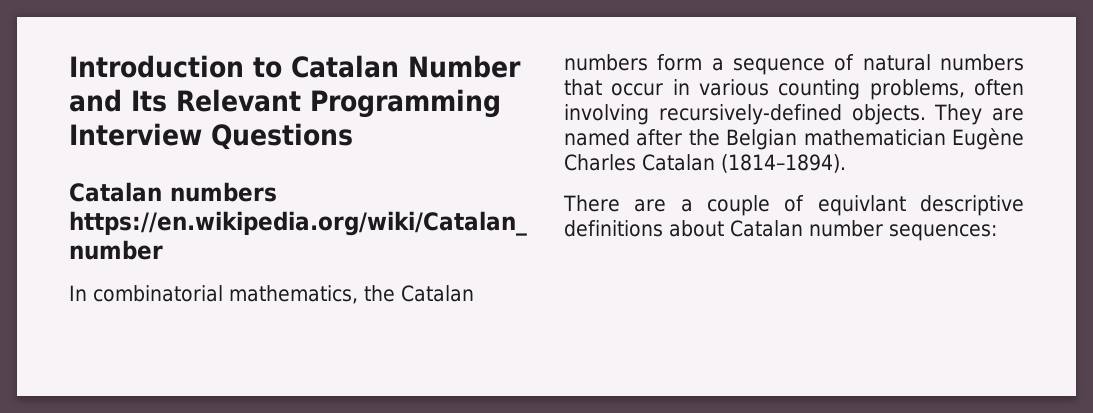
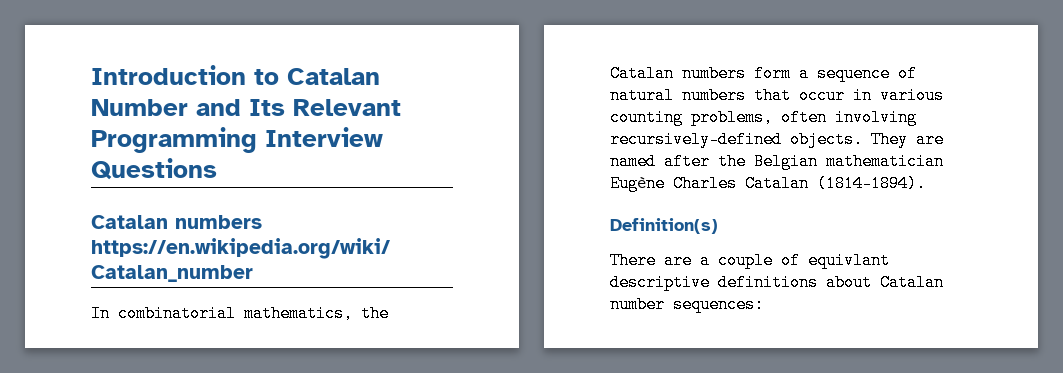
(846, 163) none -> [610,218,718,234] // Definition(s)

